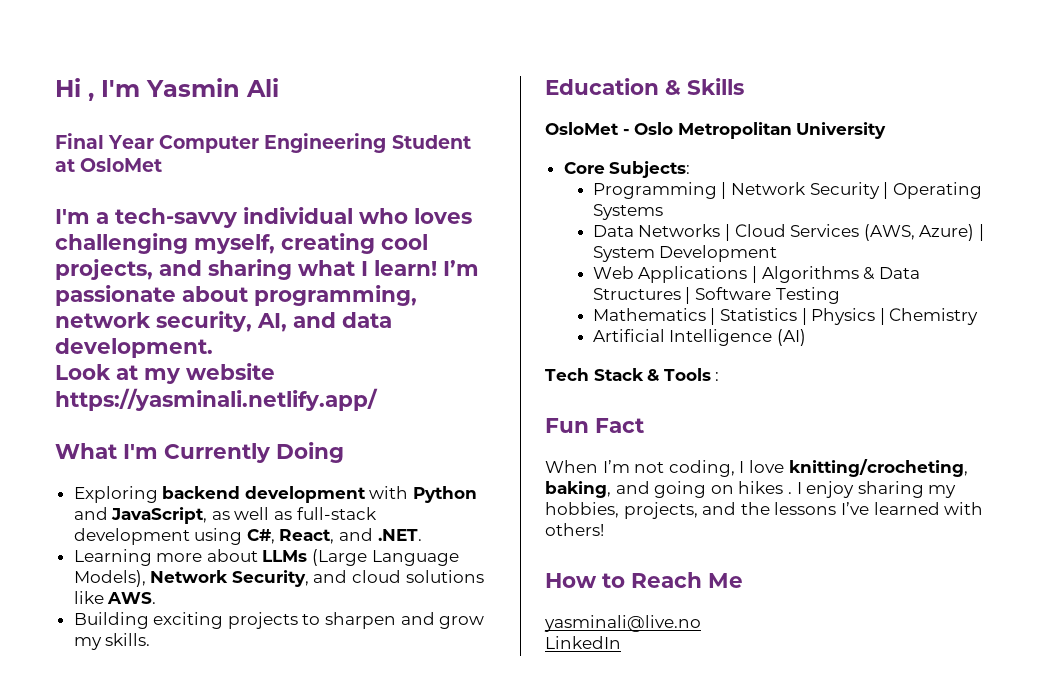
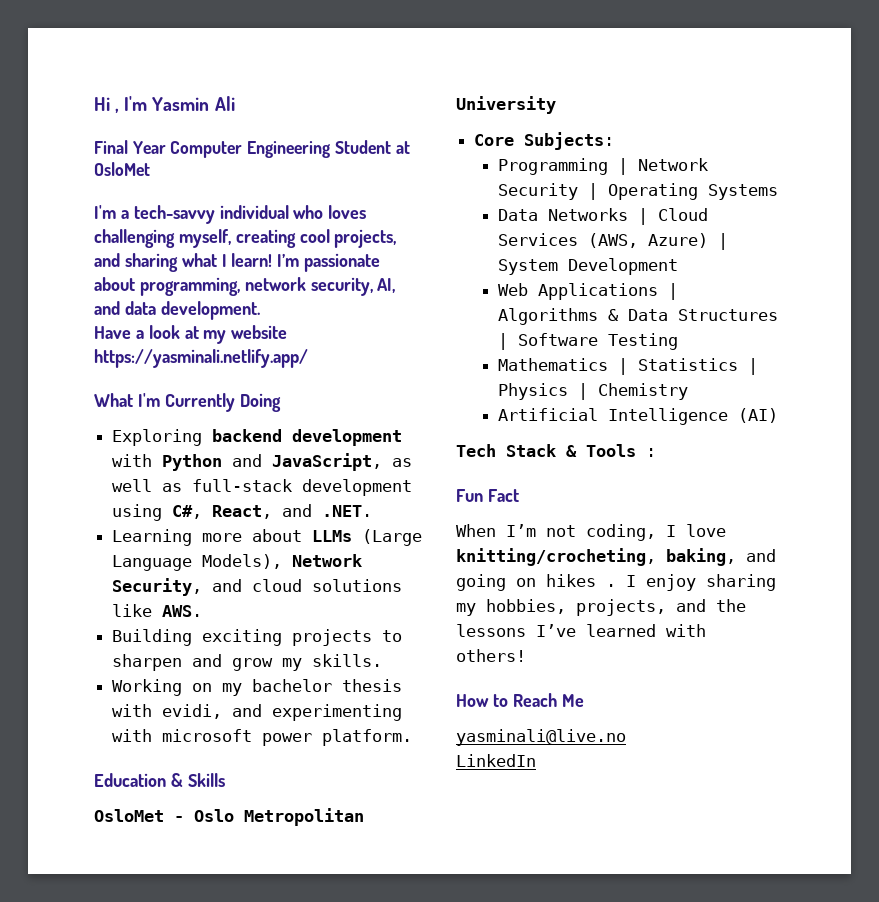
[55,364,111,380] Look -> [94,325,180,339] Have a look
(151, 639) none -> [112,679,403,696] [112,704,403,721] [112,729,413,746] // Working on my bachelor thesis with evidi, and experimenting with microsoft power platform.

